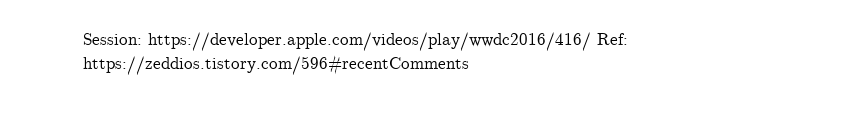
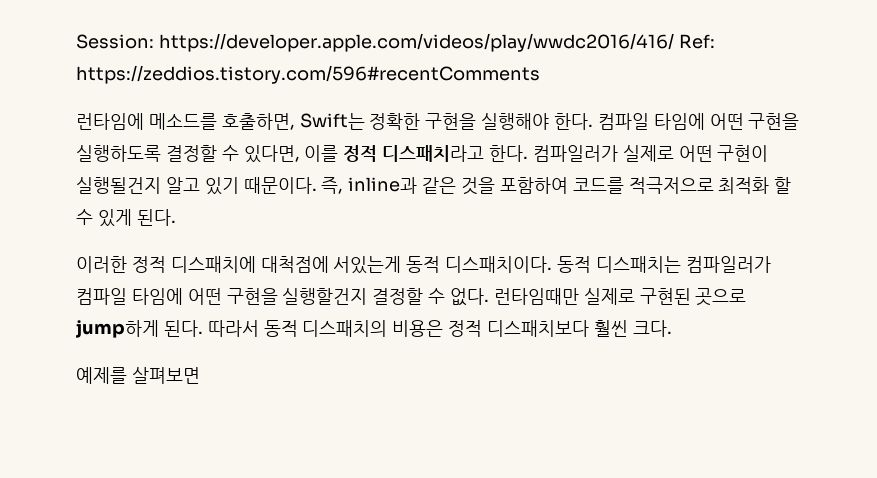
(469, 65) none -> [76,113,800,130] [76,145,769,163] [76,177,792,195] [76,209,176,227] [76,256,771,274] [76,288,747,306] [76,320,672,338] [76,367,200,384] // 런타임에 메소드를 호출하면, Swift는 정확한 구현을 실행해야 한다. 컴파일 타임에 어떤 구현을 실행하도록 결정할 수 있다면, 이를 정적 디스패치라고 한다. 컴파일러가 실제로 어떤 구현이 실행될건지 알고 있기 때문이다. 즉, inline과 같은 것을 포함하여 코드를 적극저으로 최적화 할 수 있게 된다. // 이러한 정적 디스패치에 대척점에 서있는게 동적 디스패치이다. 동적 디스패치는 컴파일러가 컴파일 타임에 어떤 구현을 실행할건지 결정할 수 없다. 런타임때만 실제로 구현된 곳으로 jump하게 된다. 따라서 동적 디스패치의 비용은 정적 디스패치보다 훨씬 크다. // 예제를 살펴보면

